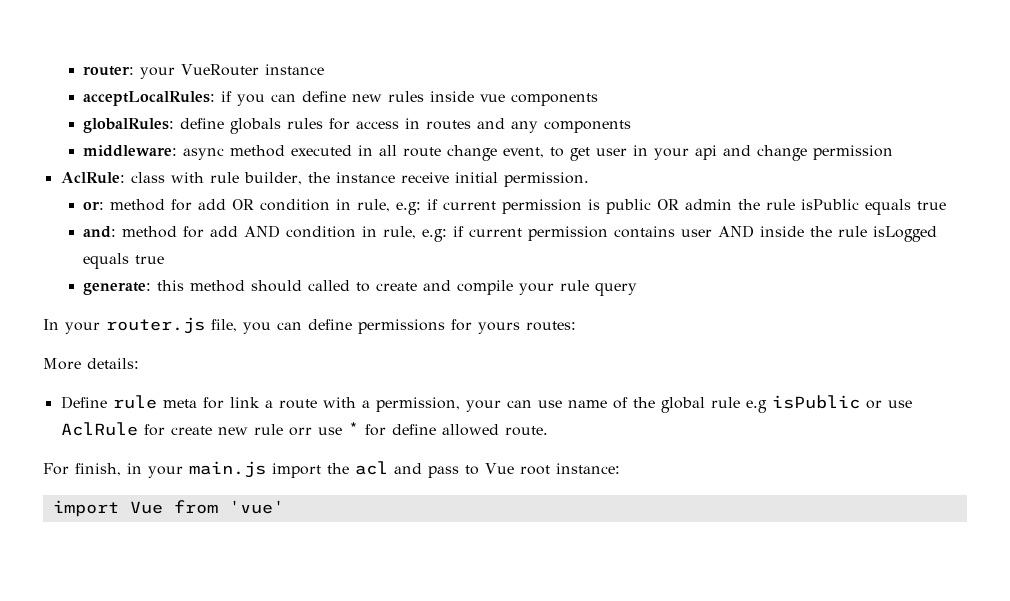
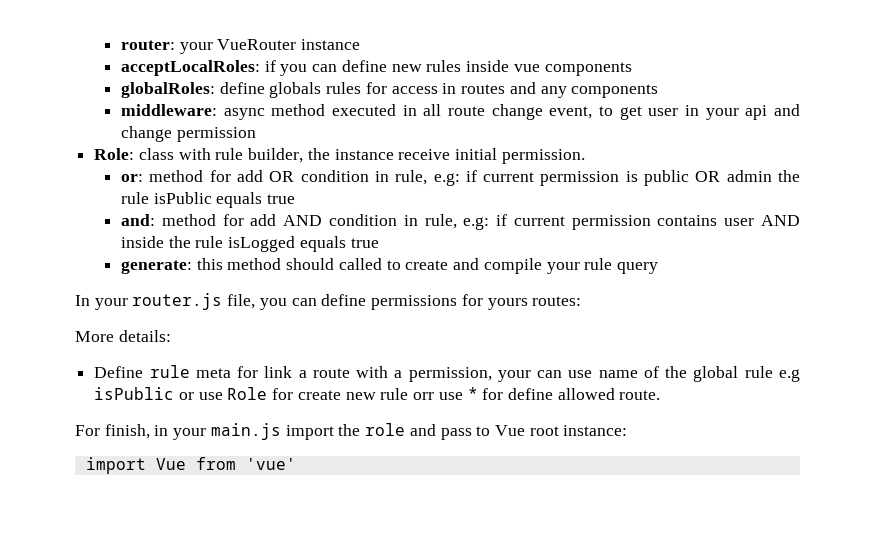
[83,91,216,106] acceptLocalRules: -> [121,60,261,76] acceptLocalRoles:
[83,118,175,133] globalRules: -> [121,82,216,98] globalRoles:
[60,172,125,184] AclRule: -> [94,148,135,160] Role:
[60,422,138,436] AclRule -> [227,387,268,400] Role
[355,461,388,475] acl -> [365,423,406,436] role

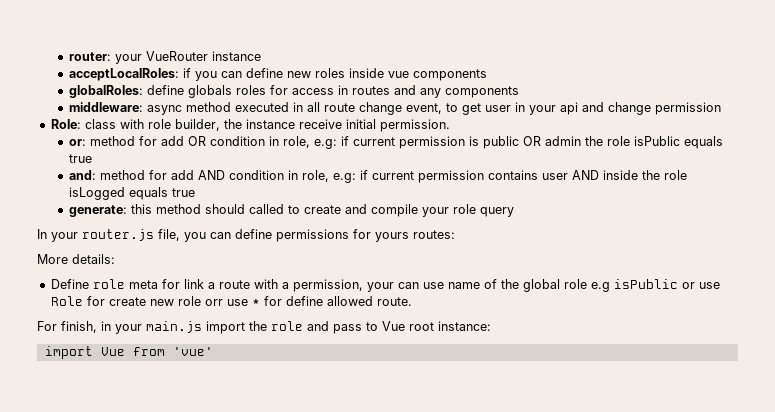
[426,60,462,72] rules -> [315,68,346,78] roles
[326,82,362,94] rules -> [236,85,267,95] roles
[215,148,244,160] rule -> [147,119,171,129] role
[395,170,428,185] rule, -> [283,136,311,148] role,
[121,192,150,204] rule -> [607,136,631,146] role
[424,214,457,229] rule, -> [302,170,330,182] role,
[195,236,224,248] rule -> [664,170,688,180] role
[584,258,613,270] rule -> [453,204,477,214] role
[149,365,190,378] rule -> [92,279,125,289] role
[744,366,773,378] rule -> [563,279,587,289] role
[380,388,409,400] rule -> [177,296,201,306] role

